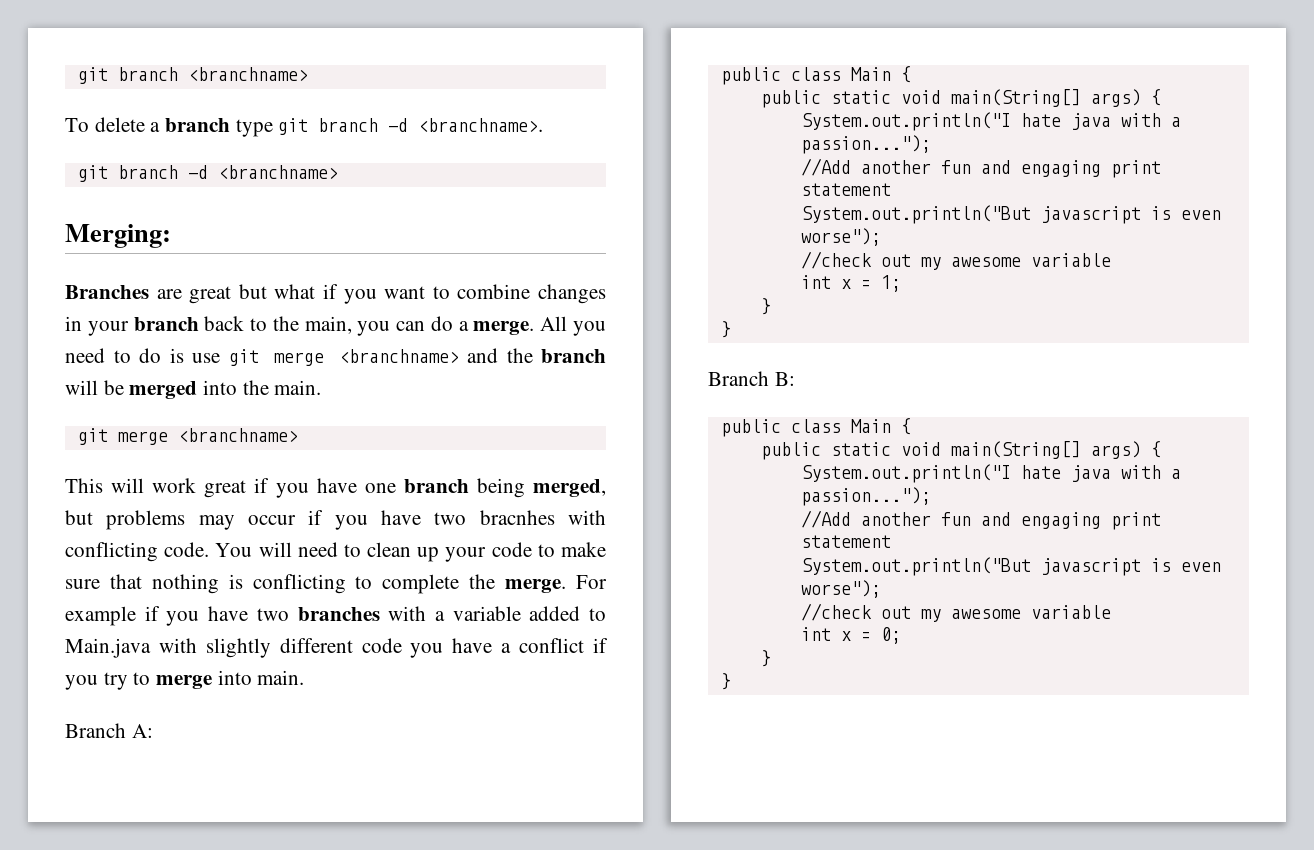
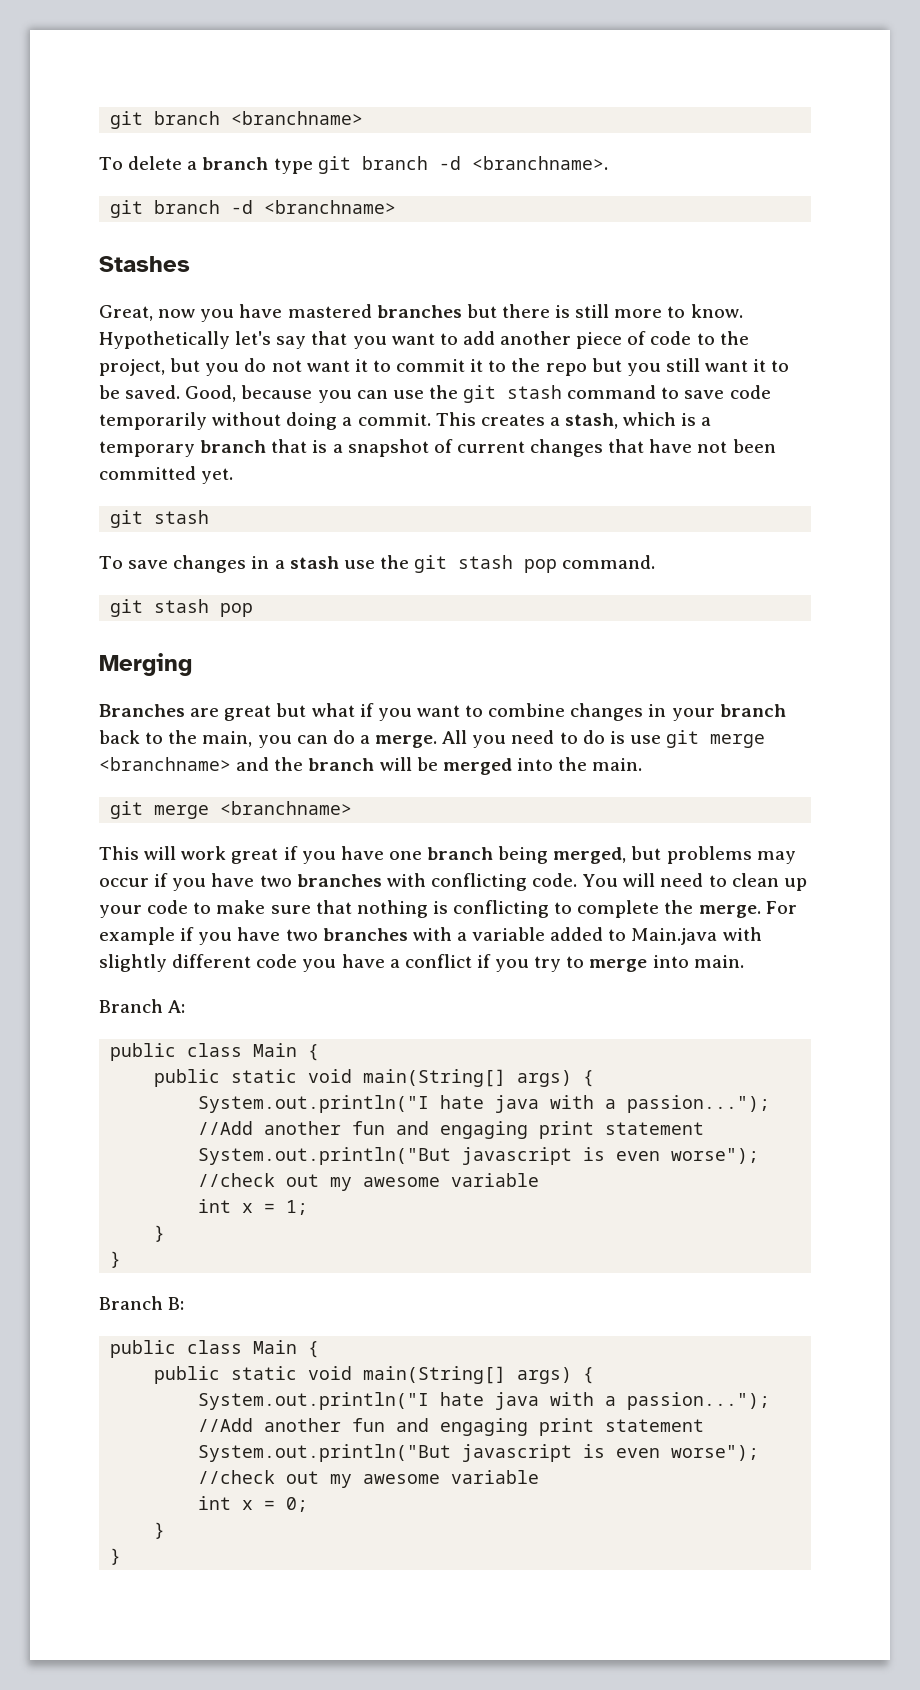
[65,224,171,248] Merging: -> [99,256,190,272] [99,304,743,322] [99,331,749,349] [99,358,790,376] [99,385,771,403] [99,412,712,430] [99,439,776,457] [99,466,234,484] [110,510,210,528] [99,555,656,573] [110,599,254,617] [99,653,192,676] Stashes // Great, now you have mastered branches but there is still more to know. Hypothetically let's say that you want to add another piece of code to the project, but you do not want it to commit it to the repo but you still want it to be saved. Good, because you can use the git stash command to save code temporarily without doing a commit. This creates a stash, which is a temporary branch that is a snapshot of current changes that have not been committed yet. // git stash // To save changes in a stash use the git stash pop command. // git stash pop // Merging
[479,510,555,525] bracnhes -> [296,874,382,887] branches

